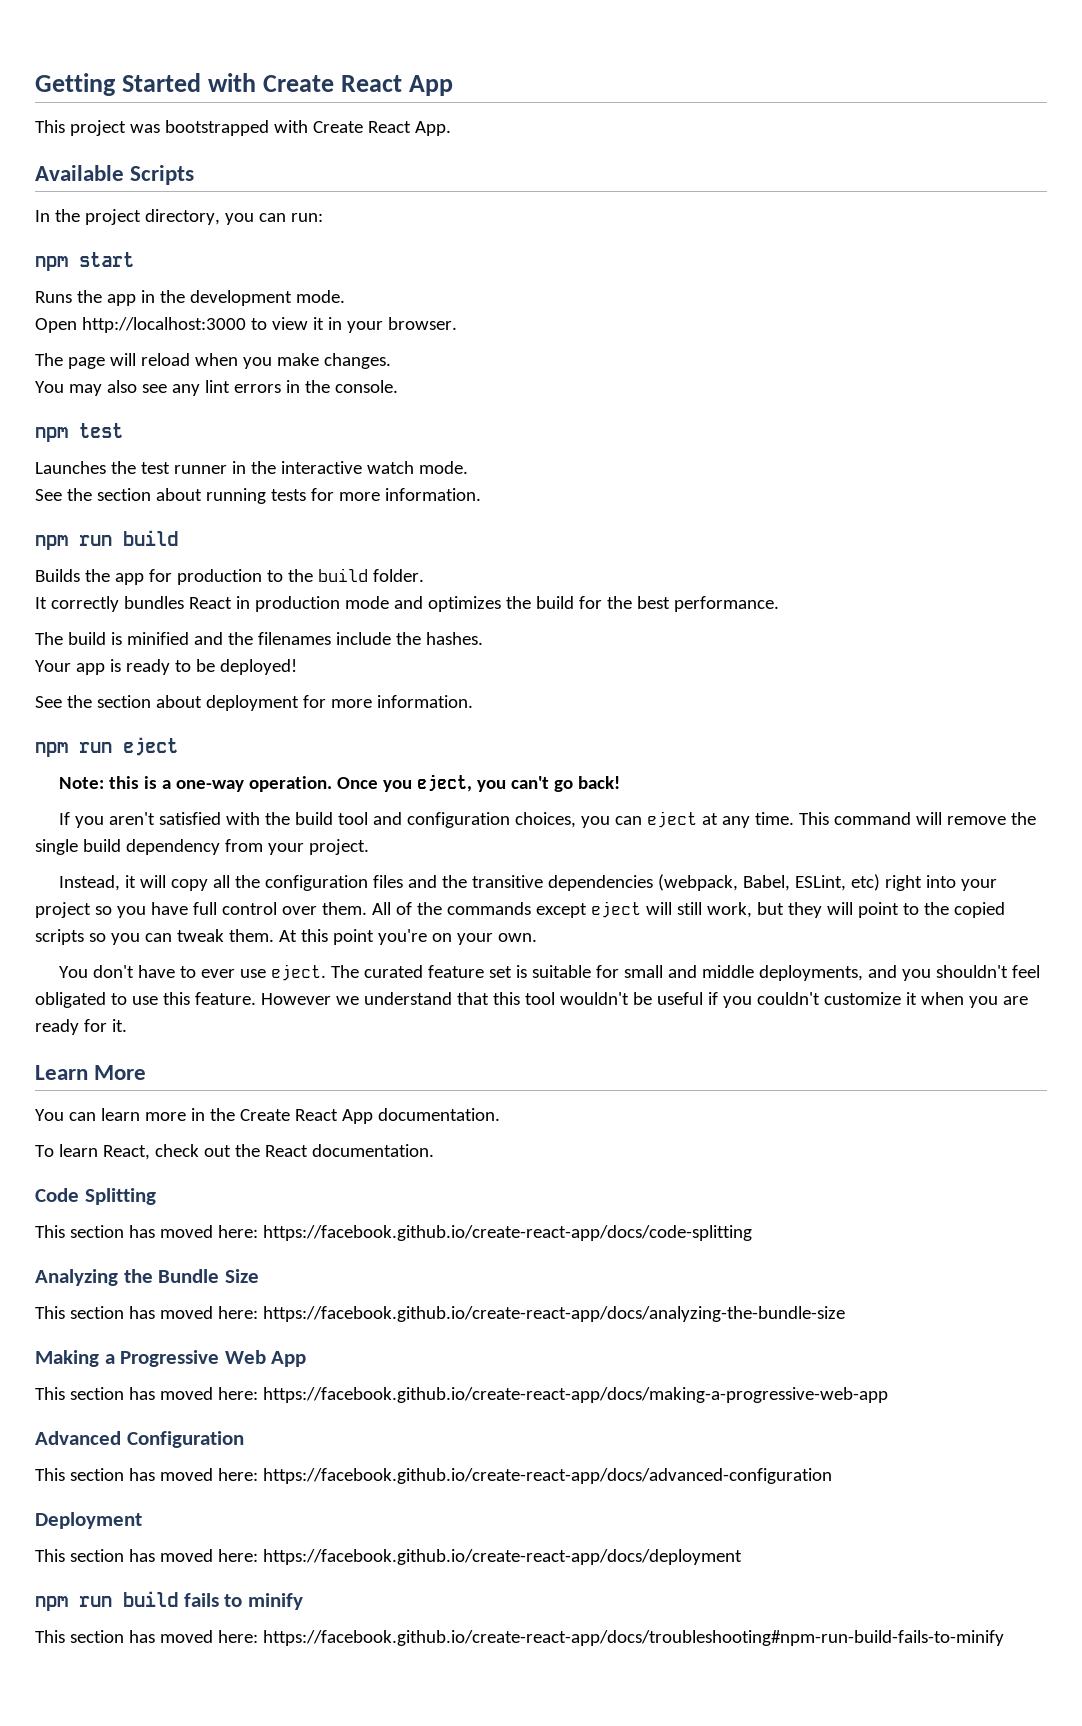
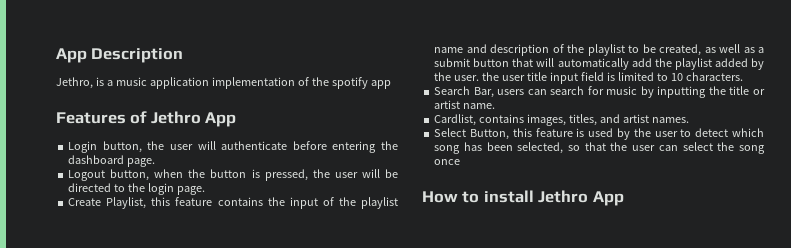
[35,73,454,96] [35,120,451,136] [35,165,195,185] [35,209,323,225] [35,252,134,271] [35,290,345,306] [35,317,457,333] [35,353,391,369] [35,380,398,396] [35,423,123,442] [35,461,468,474] [35,488,481,504] [35,530,178,550] [35,568,424,585] [35,596,779,612] [35,632,483,645] [35,659,297,675] [35,695,473,711] [35,737,178,757] [59,774,621,792] [59,811,1037,828] [35,839,369,855] [59,874,998,891] [35,901,1005,918] [35,929,537,945] [59,964,1041,981] [35,992,1028,1008] [35,1019,127,1035] [35,1065,147,1080] [35,1108,500,1124] [35,1144,434,1160] [35,1188,156,1205] [35,1225,752,1241] [35,1269,259,1286] [35,1306,845,1322] [35,1350,307,1367] [35,1387,888,1403] [35,1431,244,1448] [35,1468,832,1484] [35,1512,142,1529] [35,1549,742,1565] [35,1591,303,1611] [35,1630,1004,1646] Getting Started with Create React App // This project was bootstrapped with Create React App. // Available Scripts // In the project directory, you can run: // npm start // Runs the app in the development mode. // Open http://localhost:3000 to view it in your browser. // The page will reload when you make changes. // You may also see any lint errors in the console. // npm test // Launches the test runner in the interactive watch mode. // See the section about running tests for more information. // npm run build // Builds the app for production to the build folder. // It correctly bundles React in production mode and optimizes the build for the best performance. // The build is minified and the filenames include the hashes. // Your app is ready to be deployed! // See the section about deployment for more information. // npm run eject // Note: this is a one-way operation. Once you eject, you can't go back! // If you aren't satisfied with the build tool and configuration choices, you can eject at any time. This command will remove the single build dependency from your project. // Instead, it will copy all the configuration files and the transitive dependencies (webpack, Babel, ESLint, etc) right into your project so you have full control over them. All of the commands except eject will still work, but they will point to the copied scripts so you can tweak them. At this point you're on your own. // You don't have to ever use eject. The curated feature set is suitable for small and middle deployments, and you shouldn't feel obligated to use this feature. However we understand that this tool wouldn't be useful if you couldn't customize it when you are ready for it. // Learn More // You can learn more in the Create React App documentation. // To learn React, check out the React documentation. // Code Splitting // This section has moved here: https://facebook.github.io/create-react-app/docs/code-splitting // Analyzing the Bundle Size // This section has moved here: https://facebook.github.io/create-react-app/docs/analyzing-the-bundle-size // Making a Progressive Web App // This section has moved here: https://facebook.github.io/create-react-app/docs/making-a-progressive-web-app // Advanced Configuration // This section has moved here: https://facebook.github.io/create-react-app/docs/advanced-configuration // Deployment // This section has moved here: https://facebook.github.io/create-react-app/docs/deployment // npm run build fails to minify // This section has moved here: https://facebook.github.io/create-react-app/docs/troubleshooting#npm-run-build-fails-to-minify -> [56,48,184,63] [56,77,391,89] [56,111,237,127] [68,141,399,153] [68,155,156,167] [68,169,398,181] [68,183,205,195] [68,197,398,209] [434,44,764,56] [434,58,764,70] [434,72,743,84] [434,86,765,98] [434,100,496,109] [434,114,689,126] [434,128,764,140] [434,142,765,154] [434,159,461,165] [422,190,624,206] App Description // Jethro, is a music application implementation of the spotify app // Features of Jethro App // Login button, the user will authenticate before entering the dashboard page. // Logout button, when the button is pressed, the user will be directed to the login page. // Create Playlist, this feature contains the input of the playlist name and description of the playlist to be created, as well as a submit button that will automatically add the playlist added by the user. the user title input field is limited to 10 characters. // Search Bar, users can search for music by inputting the title or artist name. // Cardlist, contains images, titles, and artist names. // Select Button, this feature is used by the user to detect which song has been selected, so that the user can select the song once // How to install Jethro App

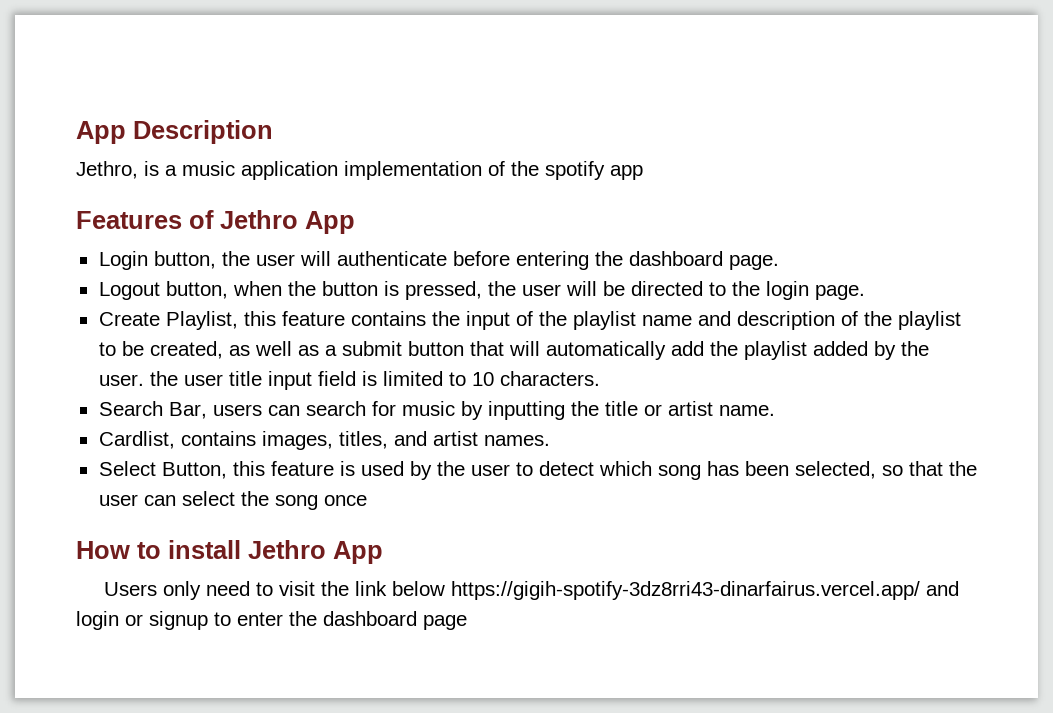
(624, 198) none -> [104,581,960,600] [76,611,467,630] // Users only need to visit the link below https://gigih-spotify-3dz8rri43-dinarfairus.vercel.app/ and login or signup to enter the dashboard page

